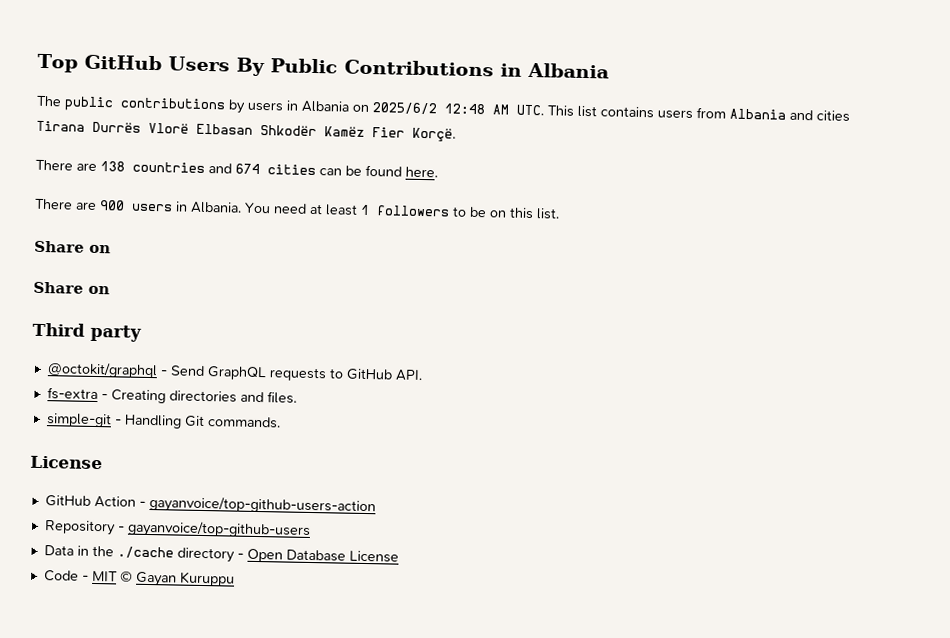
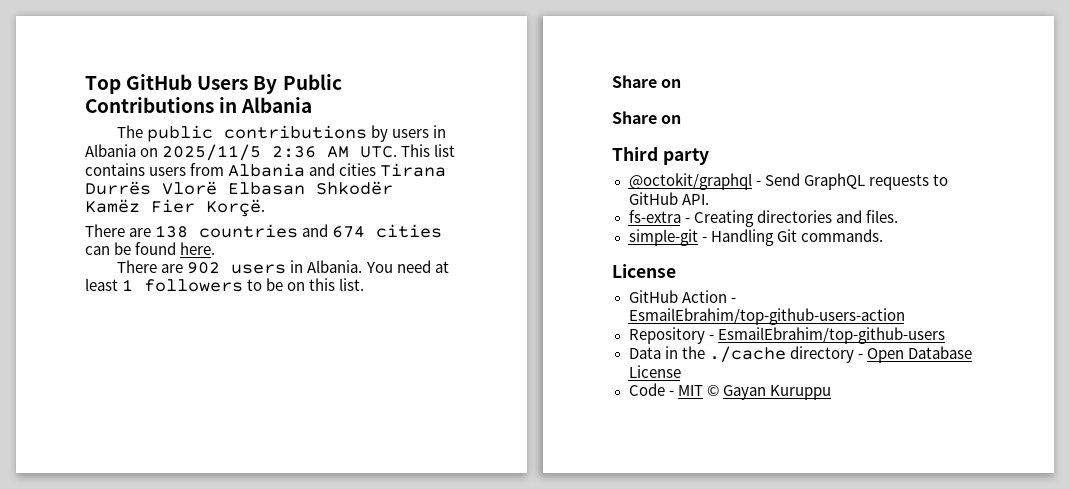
[372,102,485,115] 2025/6/2 12:48 -> [162,144,317,161] 2025/11/5 2:36
[99,200,125,211] 900 -> [187,262,221,274] 902
[148,495,376,516] gayanvoice/top-github-users-action -> [628,308,905,325] EsmailEbrahim/top-github-users-action
[126,520,311,539] gayanvoice/top-github-users -> [717,327,945,344] EsmailEbrahim/top-github-users

